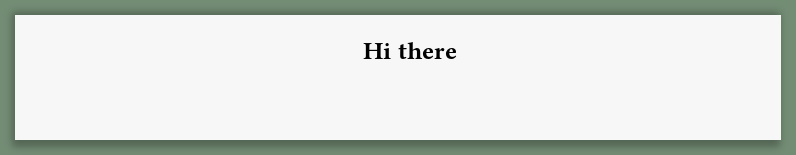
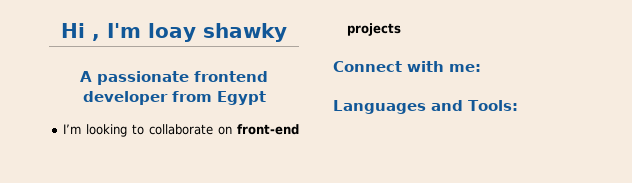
[397,42,457,59] there -> [92,23,287,42] [80,71,268,85] [82,91,266,105] [62,124,299,137] [346,23,401,36] [333,61,481,72] [333,100,518,114] , I'm loay shawky // A passionate frontend developer from Egypt // I’m looking to collaborate on front-end projects // Connect with me: // Languages and Tools:

